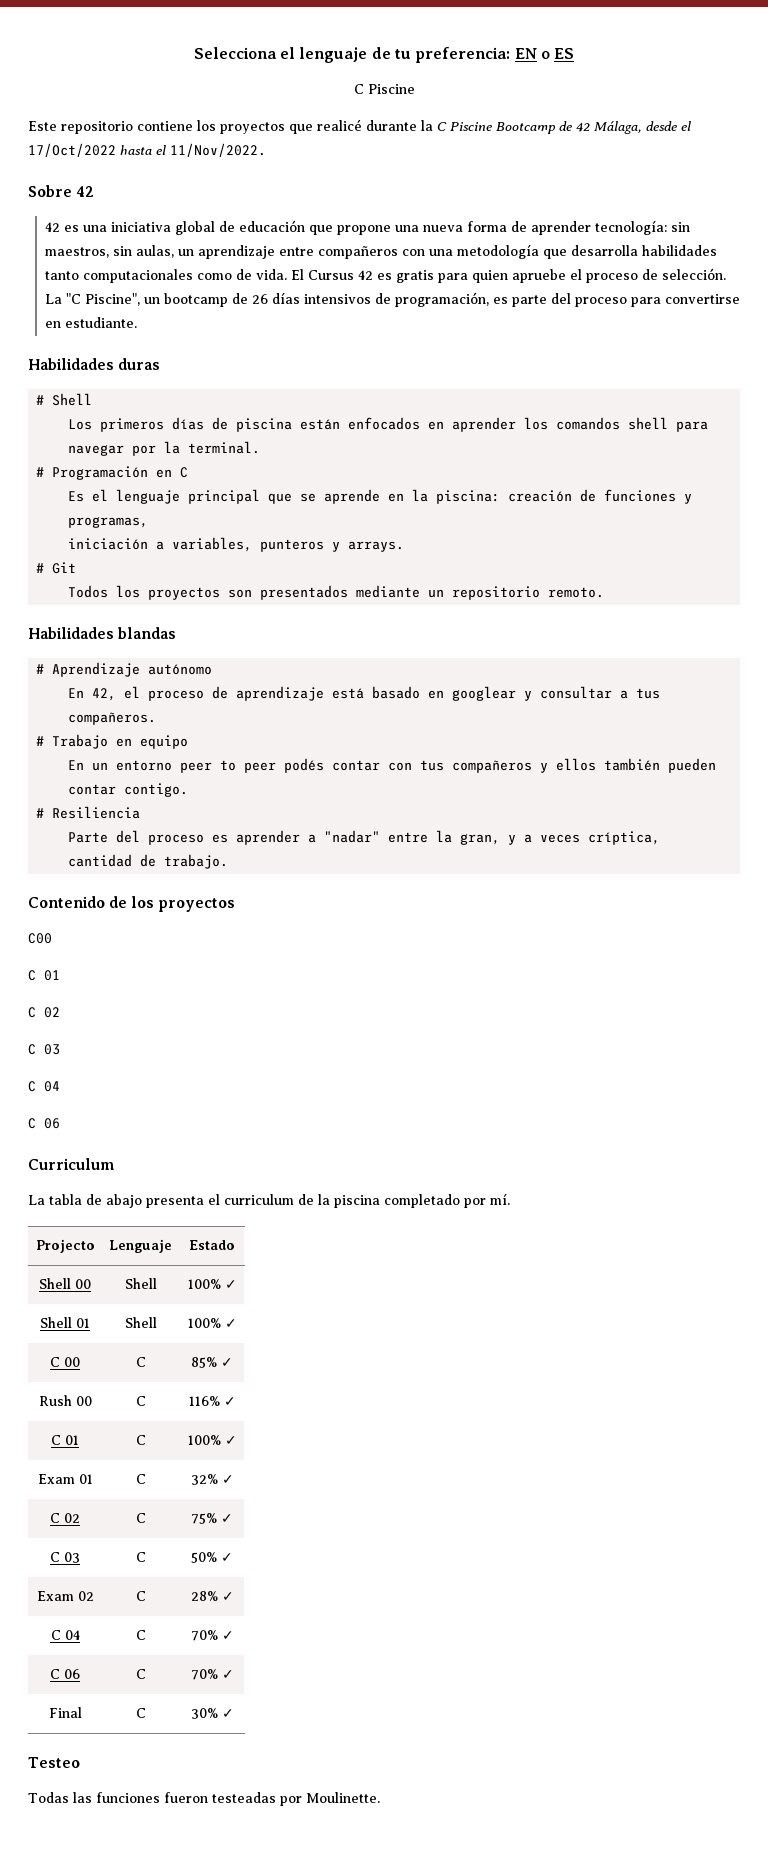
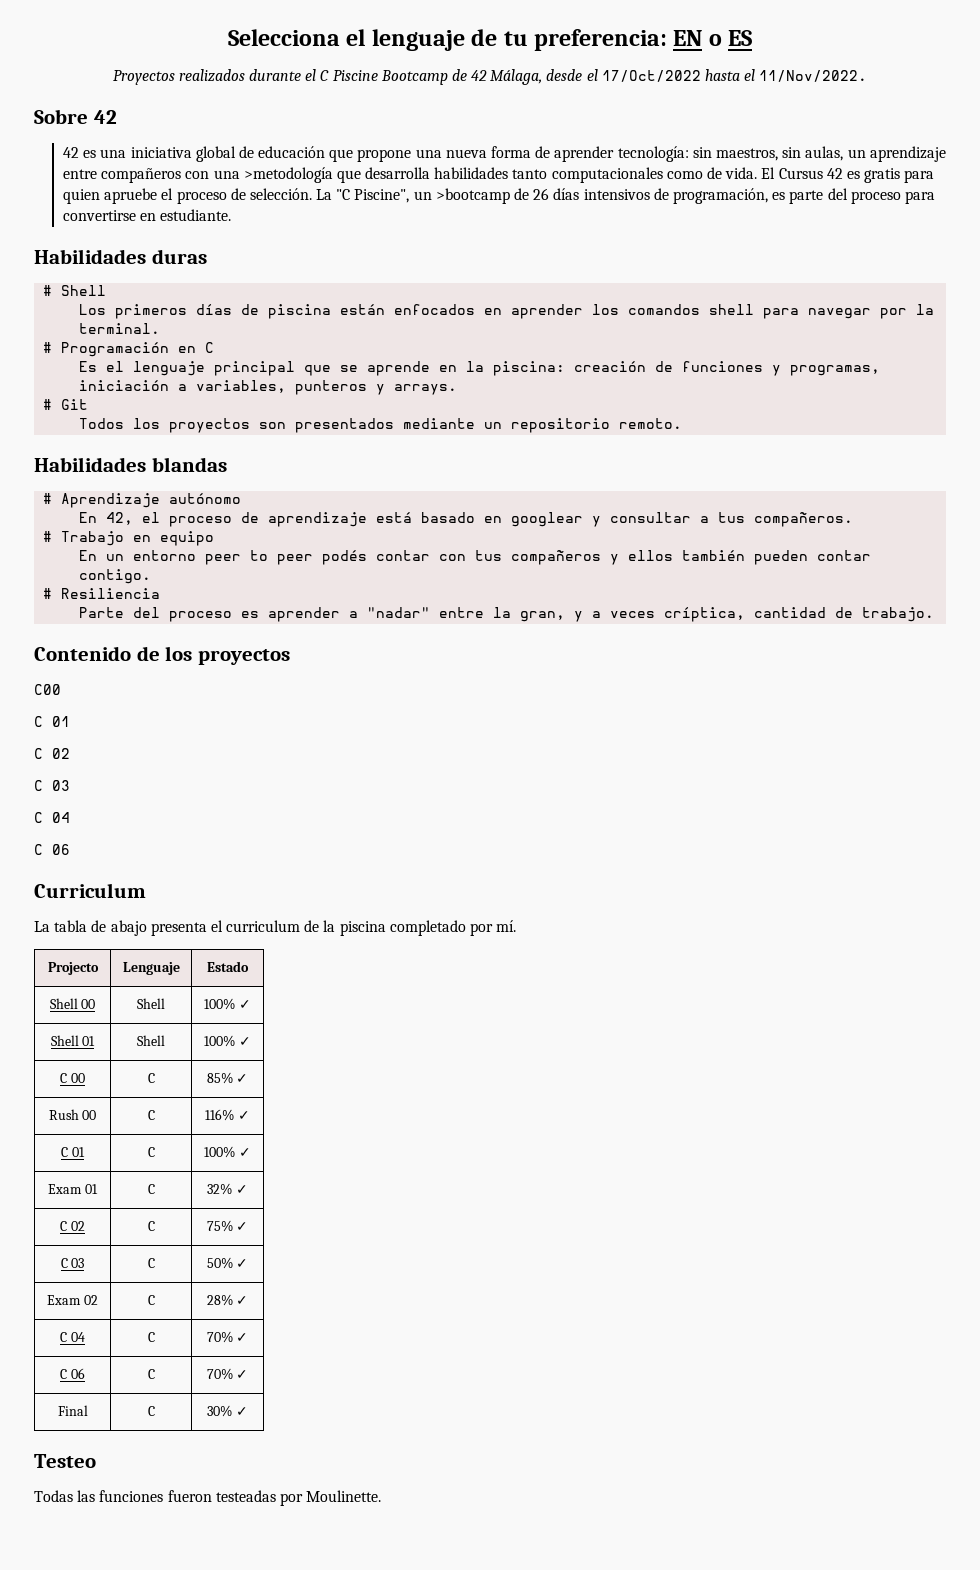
[353,84,415,94] [28,119,433,134] C Piscine // Este repositorio contiene los proyectos que realicé durante la -> [112,69,317,85] Proyectos realizados durante el
[456,244,539,259] metodología -> [243,167,333,183] >metodología
[163,293,228,307] bootcamp -> [435,188,510,204] >bootcamp

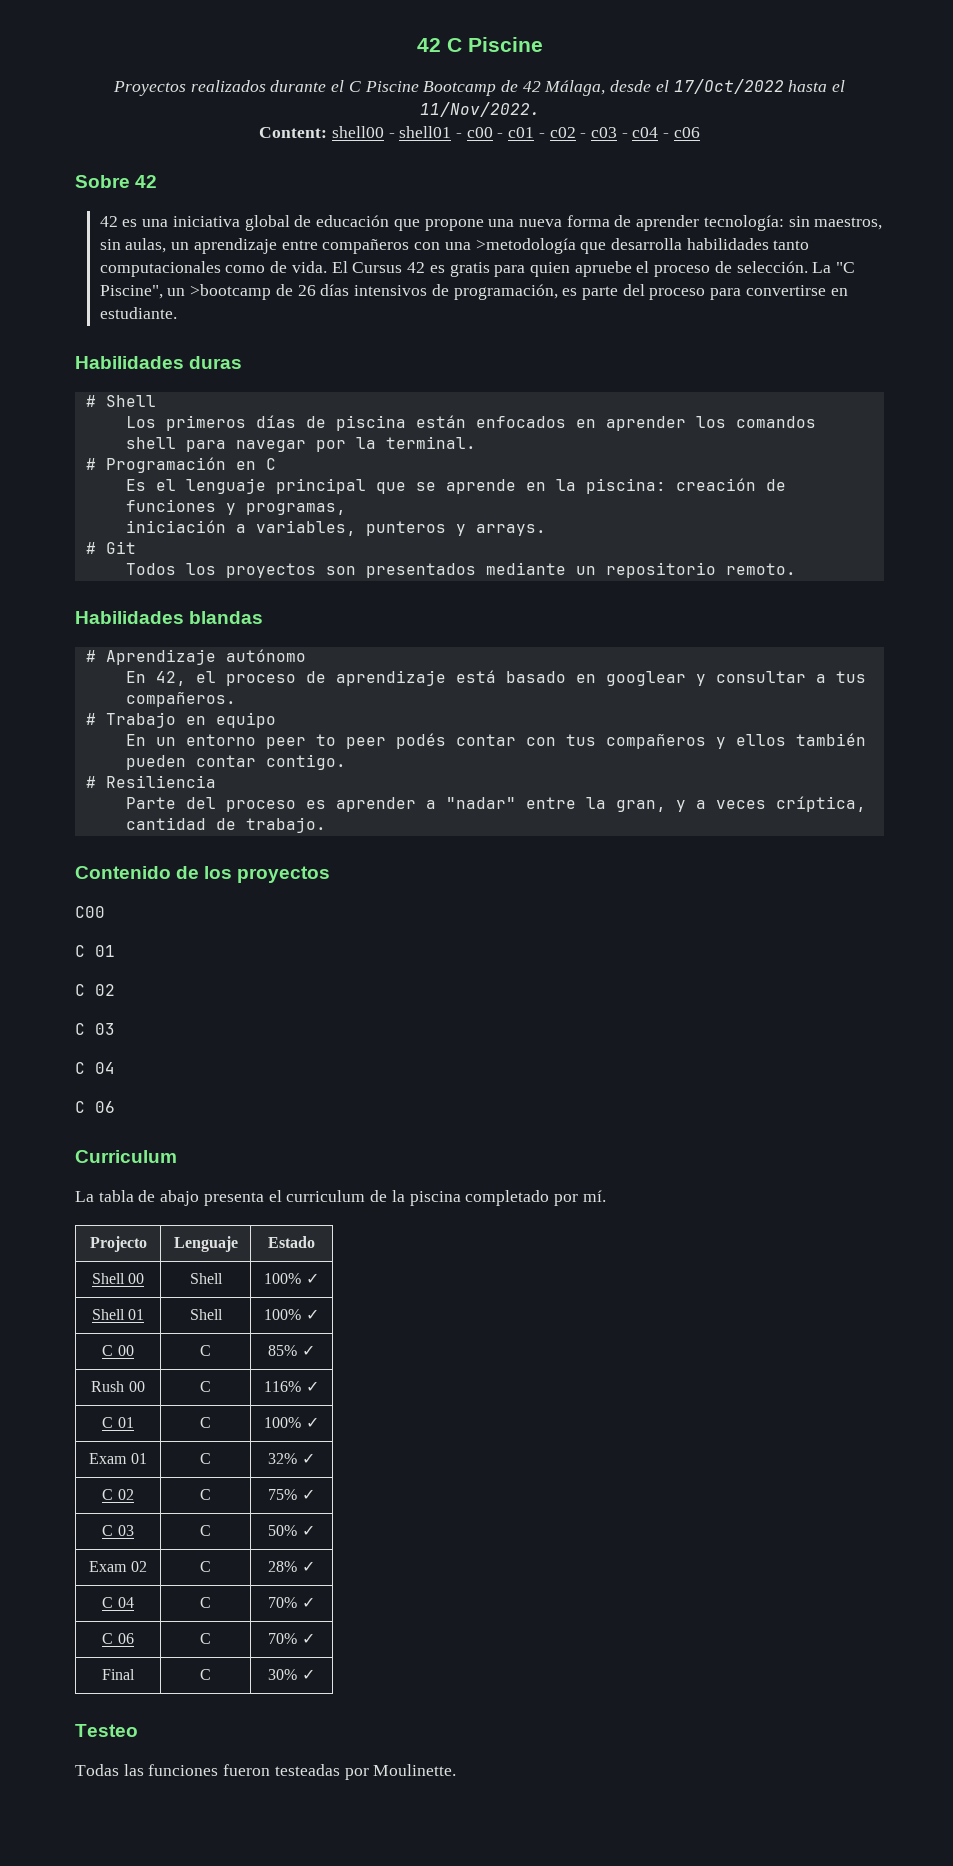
[227,29,753,51] Selecciona el lenguaje de tu preferencia: EN o ES -> [416,37,543,52] 42 C Piscine
(868, 76) none -> [259,126,700,138] // Content: shell00 - shell01 - c00 - c01 - c02 - c03 - c04 - c06

